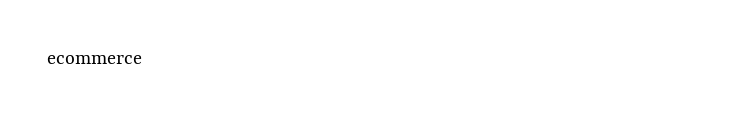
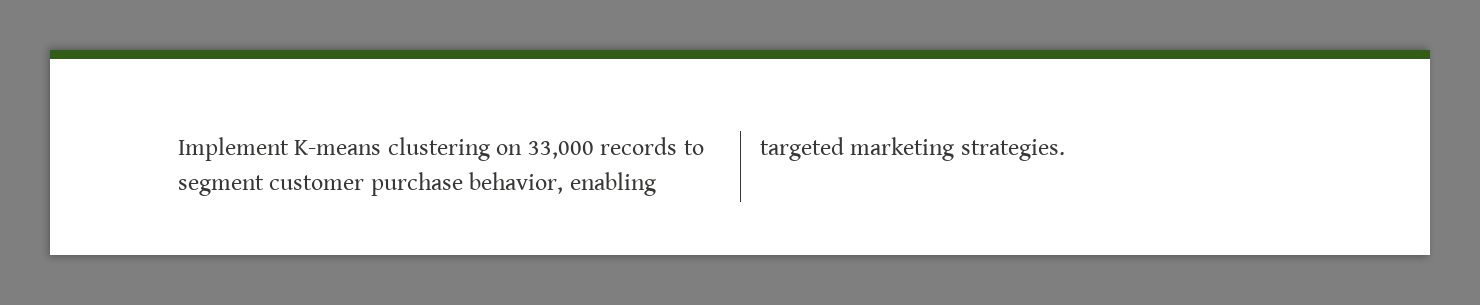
[47,55,142,64] ecommerce -> [178,137,704,161] [178,172,656,196] [760,137,1065,161] Implement K-means clustering on 33,000 records to segment customer purchase behavior, enabling targeted marketing strategies.

